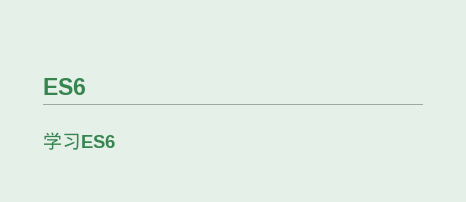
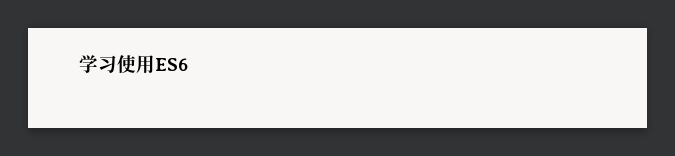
[43,78,86,95] [43,132,81,150] ES6 // 学习 -> [79,55,155,74] 学习使用

